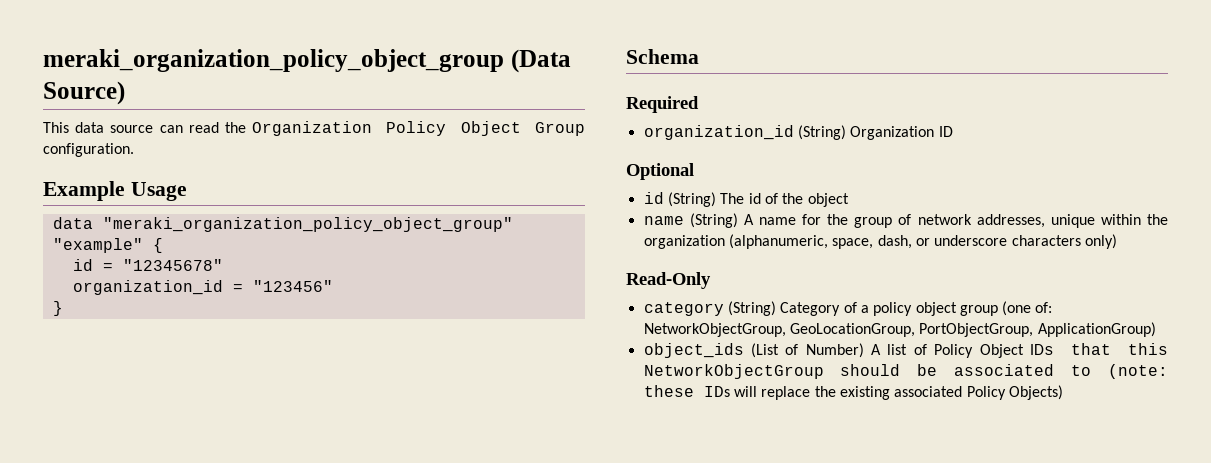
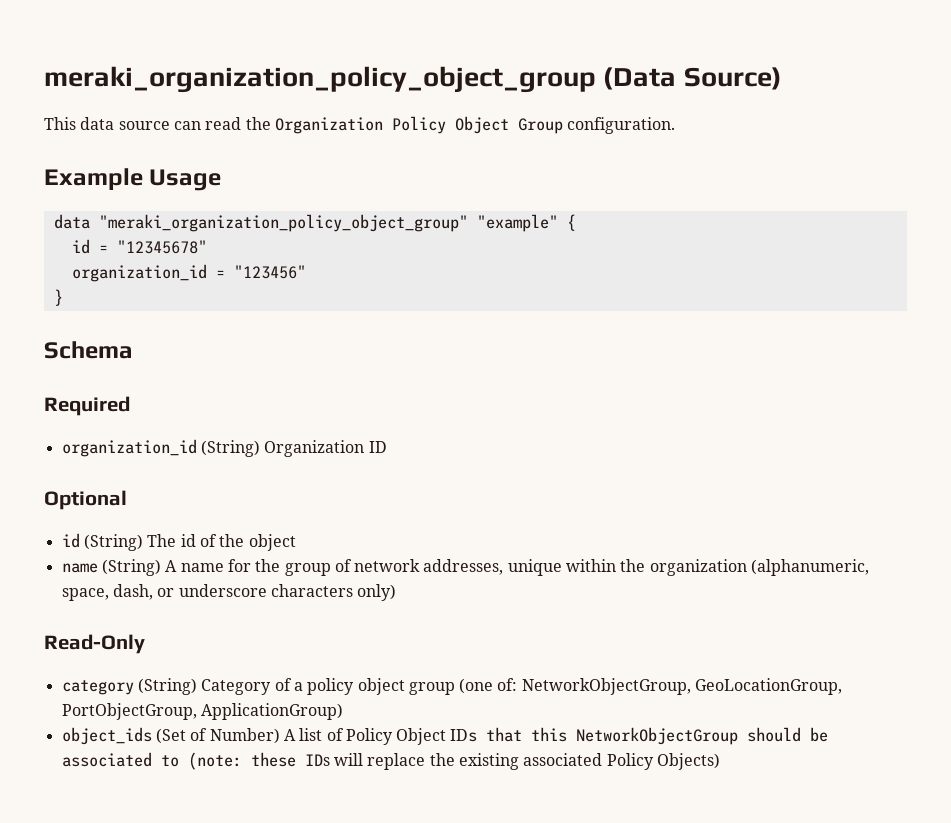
[750,343,779,358] (List -> [155,728,186,744] (Set

